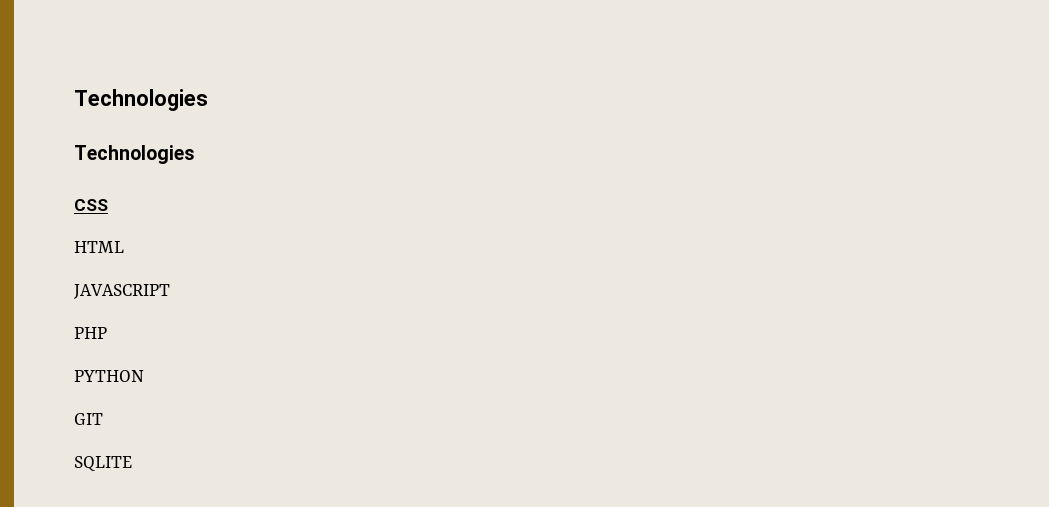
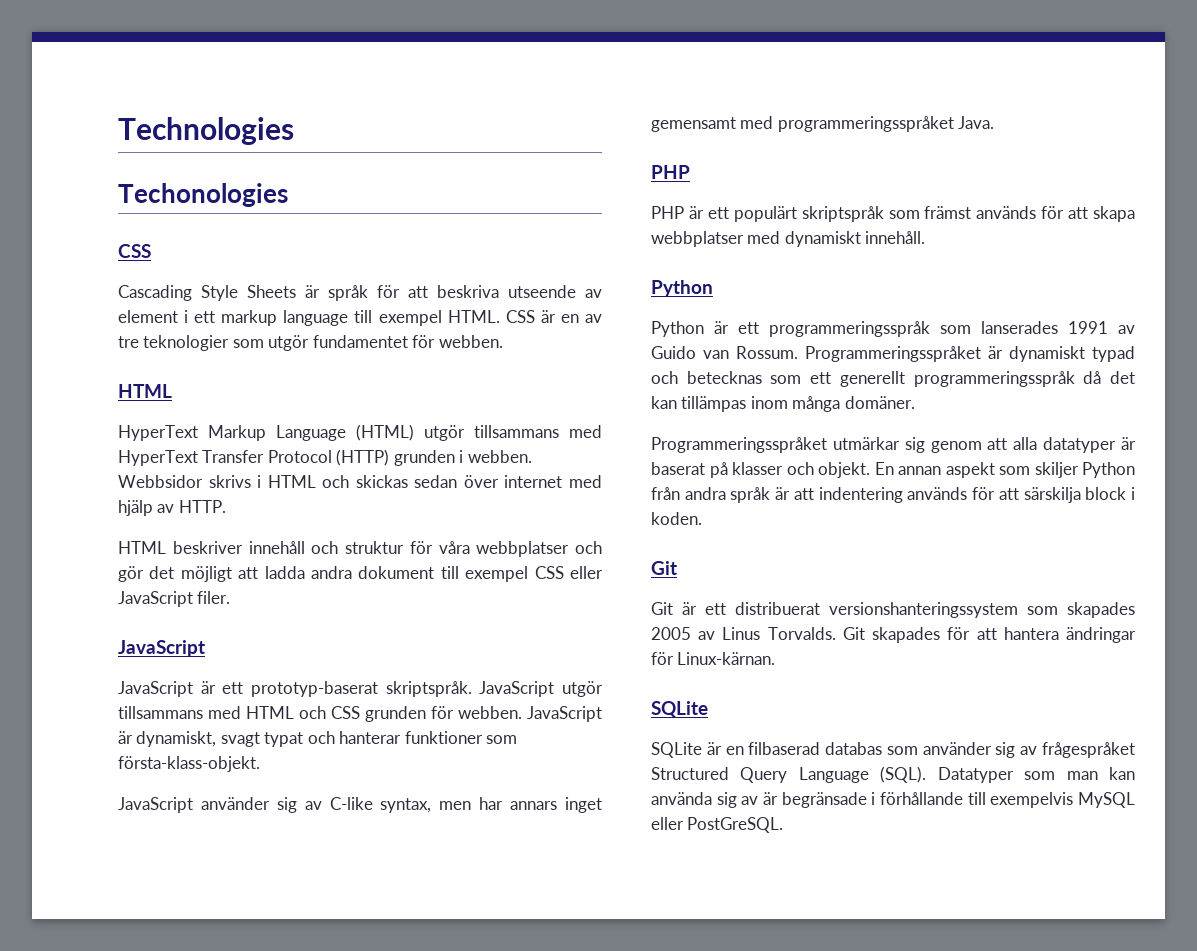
[74,89,208,111] [74,145,195,164] Technologies // Technologies -> [118,117,294,145] [118,183,288,207] Technologies // Techonologies
[74,241,124,253] [74,284,170,299] [74,327,107,339] [74,370,144,382] [74,413,103,425] [74,456,132,471] HTML // JAVASCRIPT // PHP // PYTHON // GIT // SQLITE -> [118,285,602,301] [118,310,602,326] [118,335,503,351] [118,384,172,398] [118,424,602,441] [118,449,532,466] [118,475,602,488] [118,500,226,516] [118,541,602,557] [118,566,603,582] [118,591,231,607] [118,640,205,657] [118,681,603,697] [118,706,602,722] [118,731,518,747] [118,756,260,772] [118,797,603,813] [651,116,995,132] [651,165,690,179] [651,206,1135,222] [651,231,926,247] [651,280,713,297] [651,321,1135,337] [651,346,1135,362] [651,371,1135,387] [651,396,915,412] [651,437,1136,453] [651,462,1135,478] [651,487,1135,503] [651,512,702,525] [651,561,677,575] [651,602,1135,618] [651,627,1136,643] [651,652,776,665] [651,701,708,718] [651,742,1135,758] [651,766,1135,783] [651,792,1135,808] [651,817,784,833] Cascading Style Sheets är språk för att beskriva utseende av element i ett markup language till exempel HTML. CSS är en av tre teknologier som utgör fundamentet för webben. // HTML // HyperText Markup Language (HTML) utgör tillsammans med HyperText Transfer Protocol (HTTP) grunden i webben. Webbsidor skrivs i HTML och skickas sedan över internet med hjälp av HTTP. // HTML beskriver innehåll och struktur för våra webbplatser och gör det möjligt att ladda andra dokument till exempel CSS eller JavaScript filer. // JavaScript // JavaScript är ett prototyp-baserat skriptspråk. JavaScript utgör tillsammans med HTML och CSS grunden för webben. JavaScript är dynamiskt, svagt typat och hanterar funktioner som första-klass-objekt. // JavaScript använder sig av C-like syntax, men har annars inget gemensamt med programmeringsspråket Java. // PHP // PHP är ett populärt skriptspråk som främst används för att skapa webbplatser med dynamiskt innehåll. // Python // Python är ett programmeringsspråk som lanserades 1991 av Guido van Rossum. Programmeringsspråket är dynamiskt typad och betecknas som ett generellt programmeringsspråk då det kan tillämpas inom många domäner. // Programmeringsspråket utmärkar sig genom att alla datatyper är baserat på klasser och objekt. En annan aspekt som skiljer Python från andra språk är att indentering används för att särskilja block i koden. // Git // Git är ett distribuerat versionshanteringssystem som skapades 2005 av Linus Torvalds. Git skapades för att hantera ändringar för Linux-kärnan. // SQLite // SQLite är en filbaserad databas som använder sig av frågespråket Structured Query Language (SQL). Datatyper som man kan använda sig av är begränsade i förhållande till exempelvis MySQL eller PostGreSQL.

